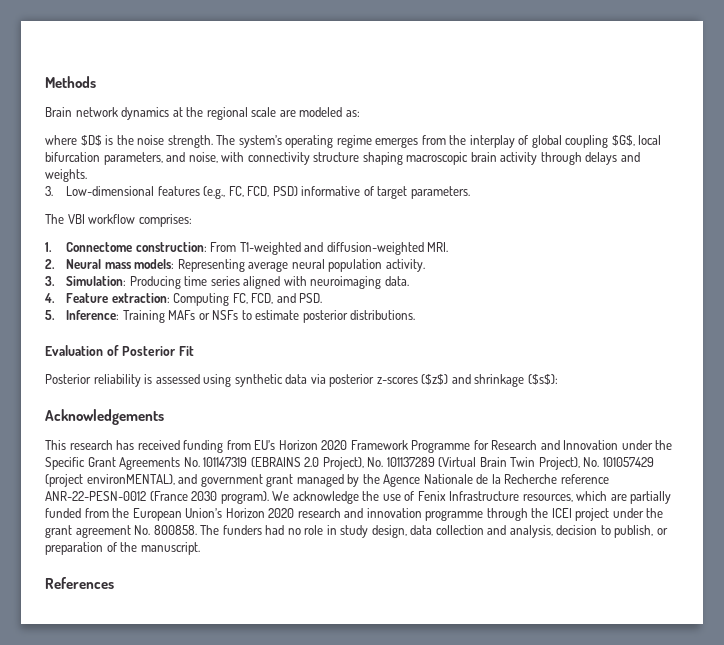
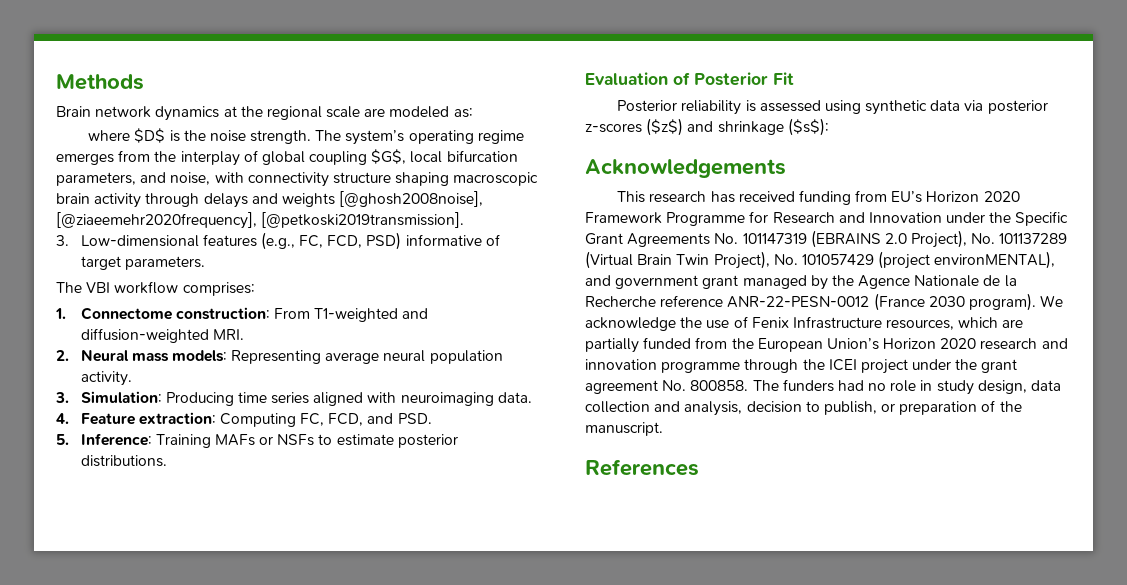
[45,169,87,182] weights. -> [281,191,484,207] [56,212,465,229] weights [@ghosh2008noise], [@ziaeemehr2020frequency], [@petkoski2019transmission].

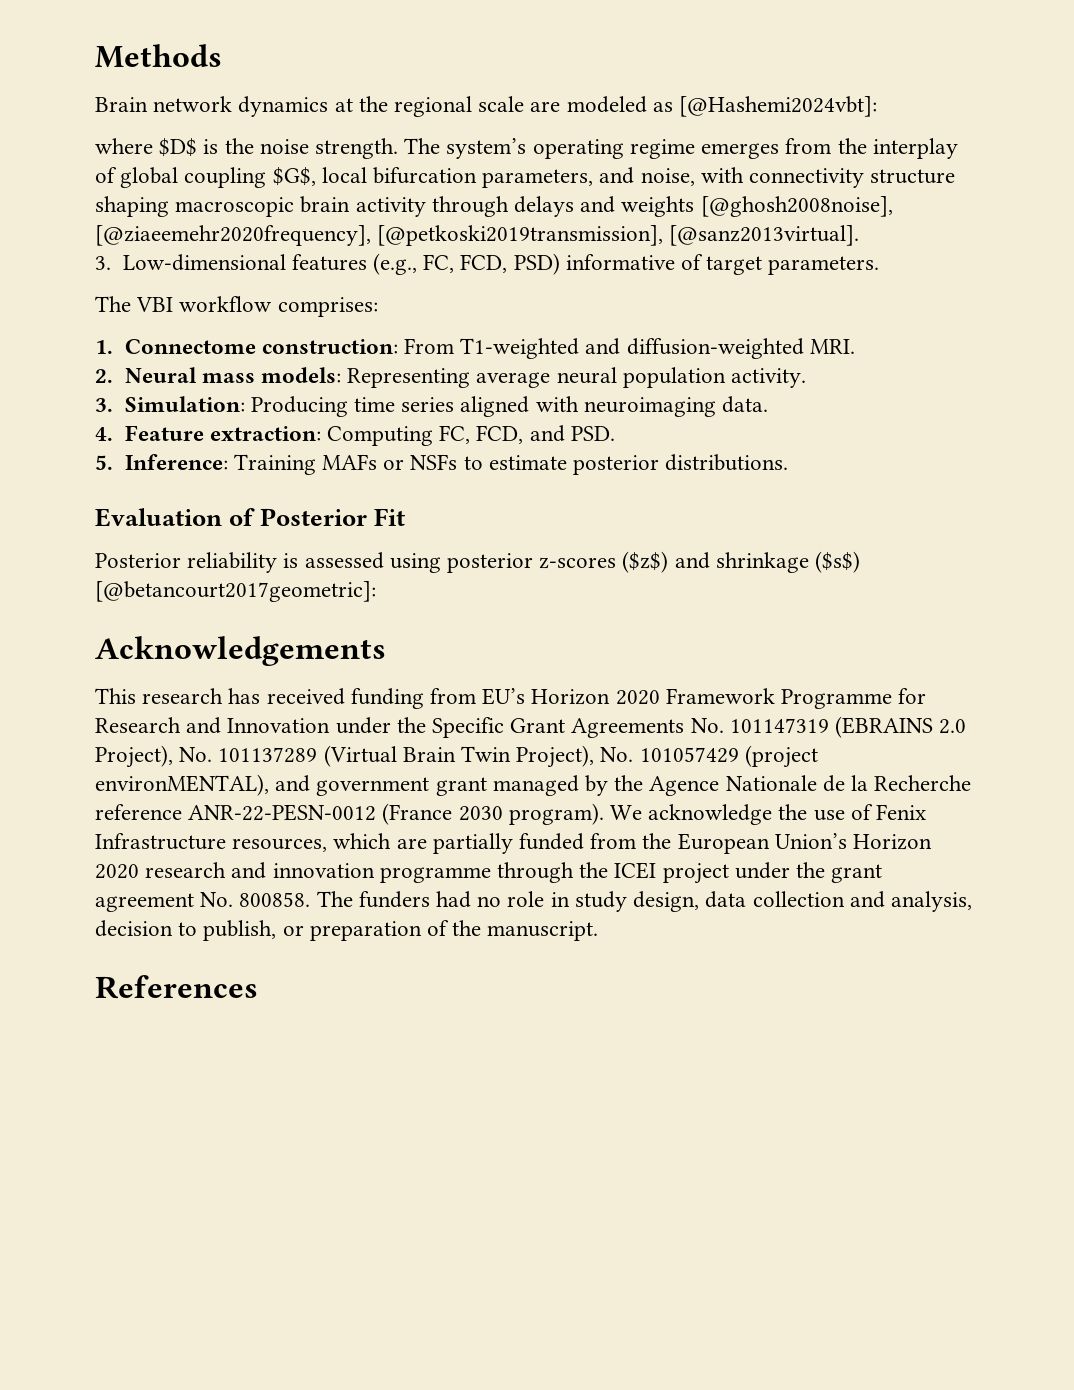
[453,108,473,118] as: -> [652,96,878,117] as [@Hashemi2024vbt]:
[261,212,465,228] [@petkoski2019transmission]. -> [377,225,860,246] [@petkoski2019transmission], [@sanz2013virtual].
[865,100,984,115] synthetic data via -> (441, 563) none
[787,118,829,136] ($s$): -> [815,551,861,573] [95,581,376,602] ($s$) [@betancourt2017geometric]:

